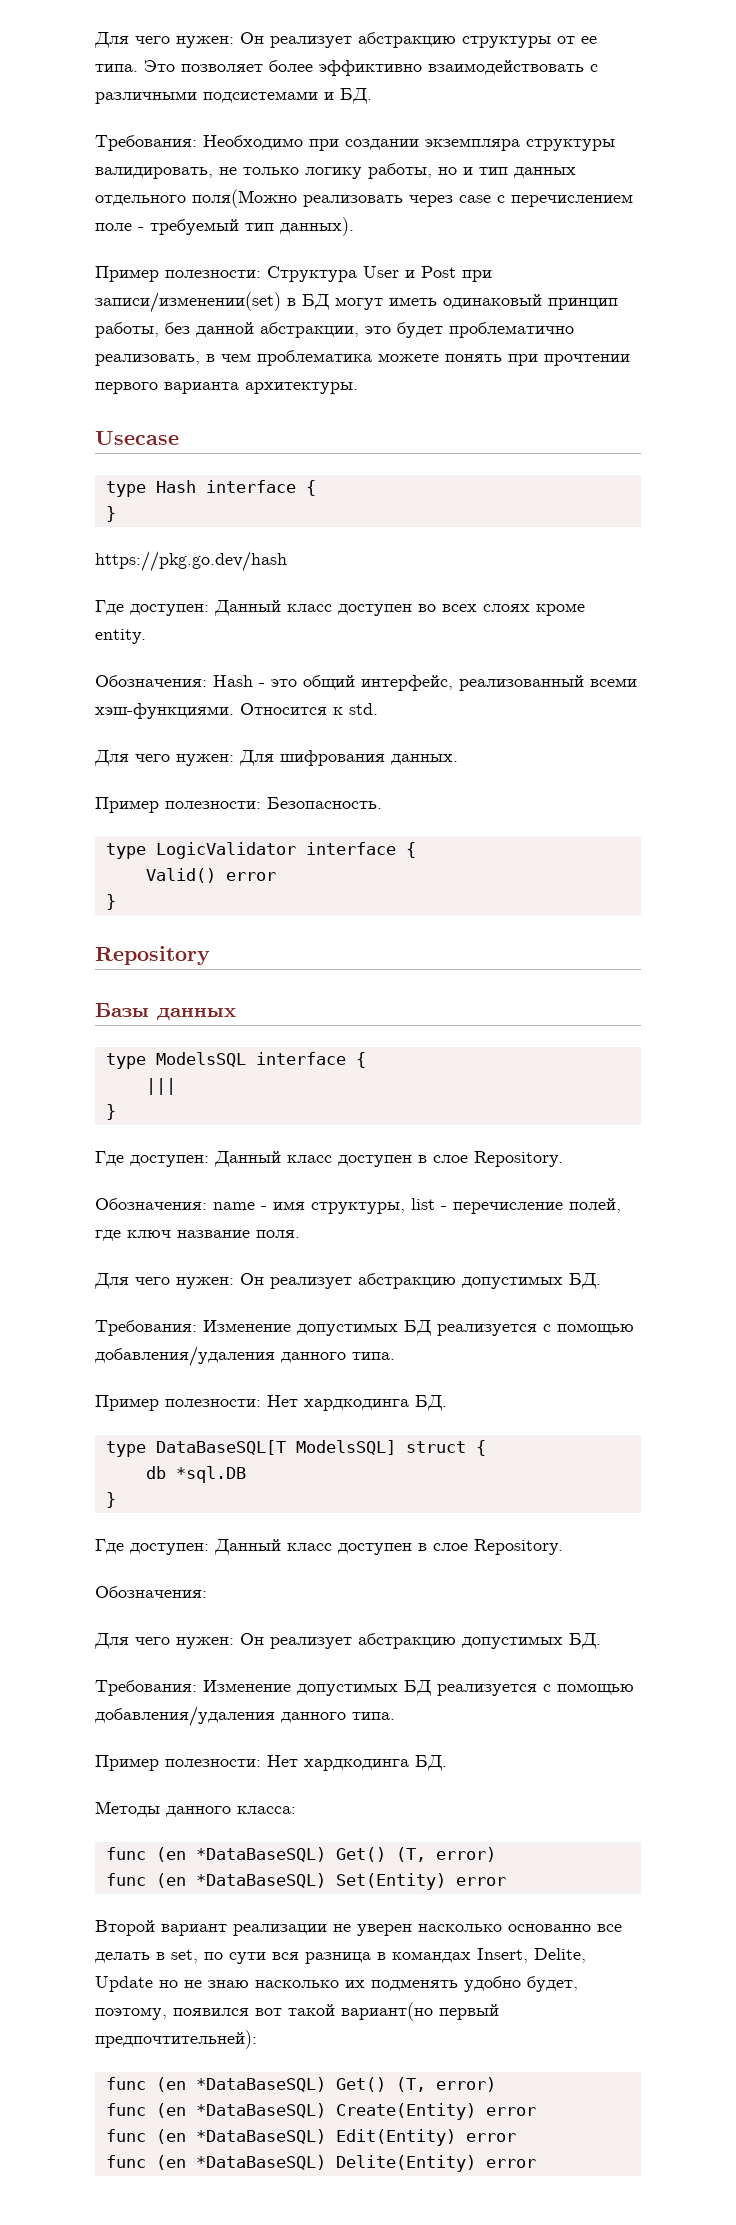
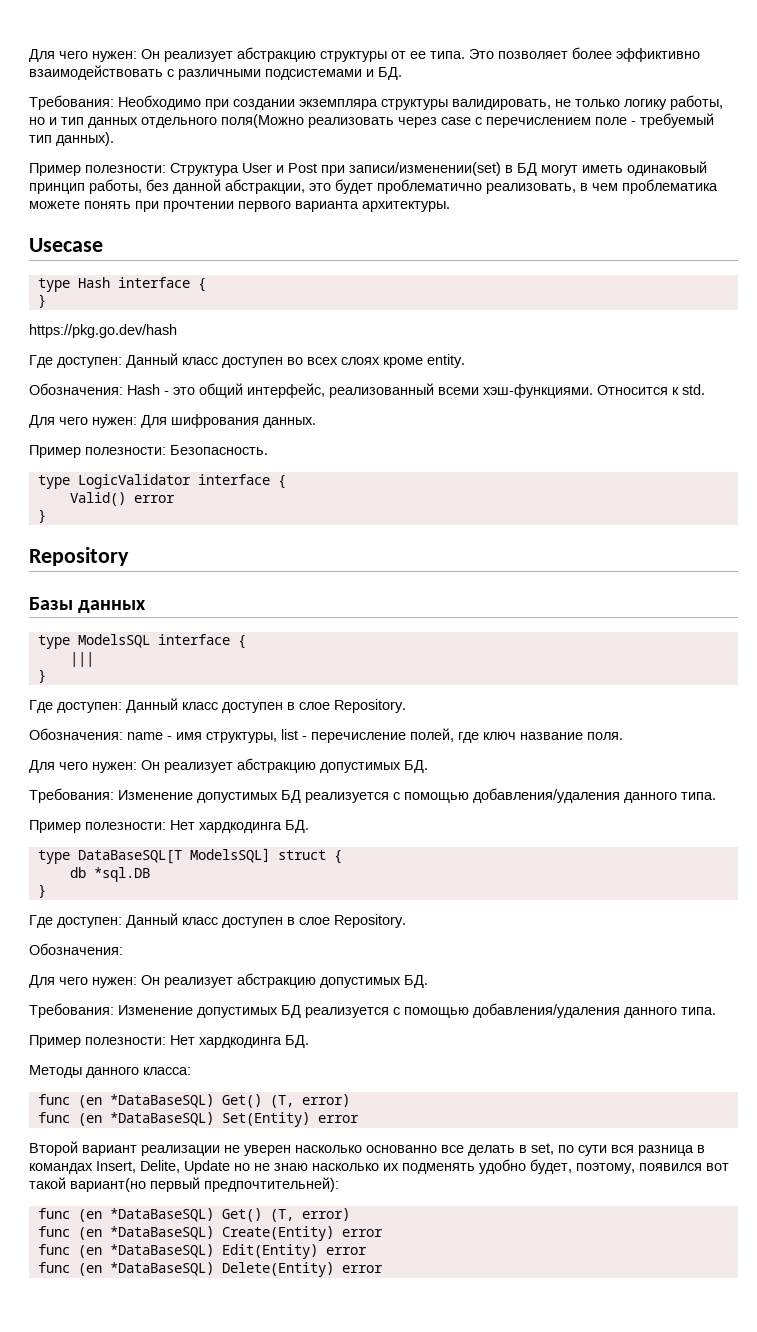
[335,2155,476,2172] Delite(Entity) -> [221,1262,334,1277] Delete(Entity)

